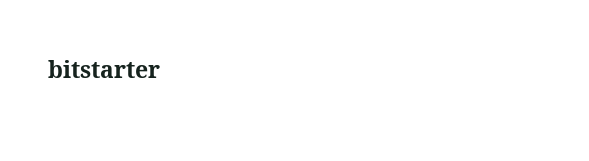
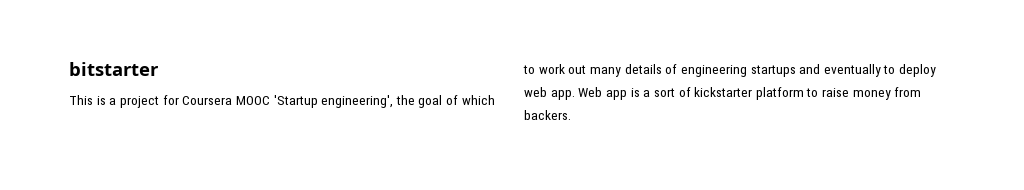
(160, 69) none -> [69,95,495,108] [523,64,937,77] [524,87,922,100] [524,110,571,120] // This is a project for Coursera MOOC 'Startup engineering', the goal of which to work out many details of engineering startups and eventually to deploy web app. Web app is a sort of kickstarter platform to raise money from backers.

